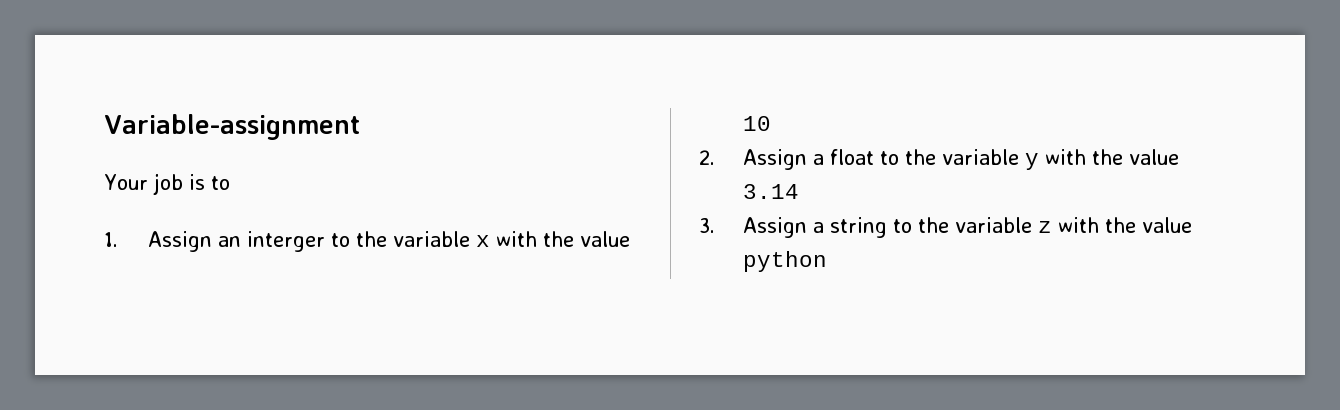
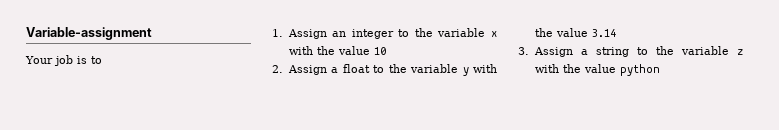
[246,231,325,252] interger -> [351,29,394,39] integer

